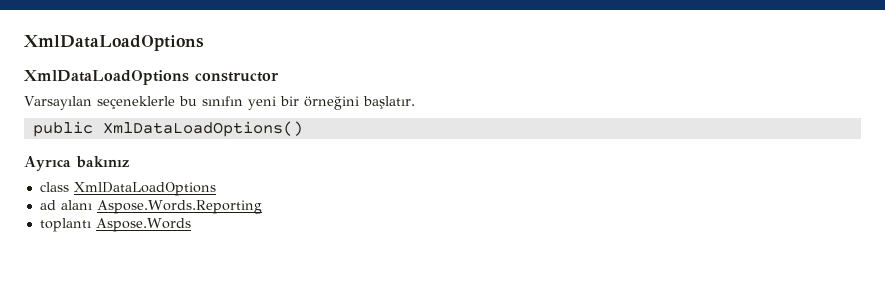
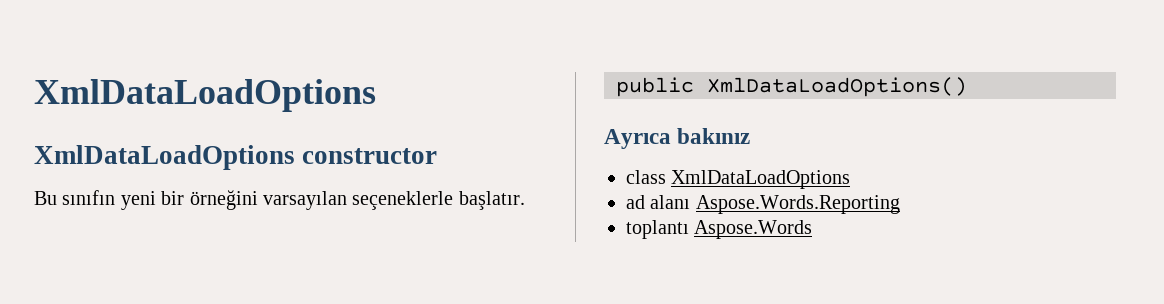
[24,96,197,110] Varsayılan seçeneklerle bu -> [34,191,57,205] Bu
(359, 103) none -> [263,191,454,210] varsayılan seçeneklerle

